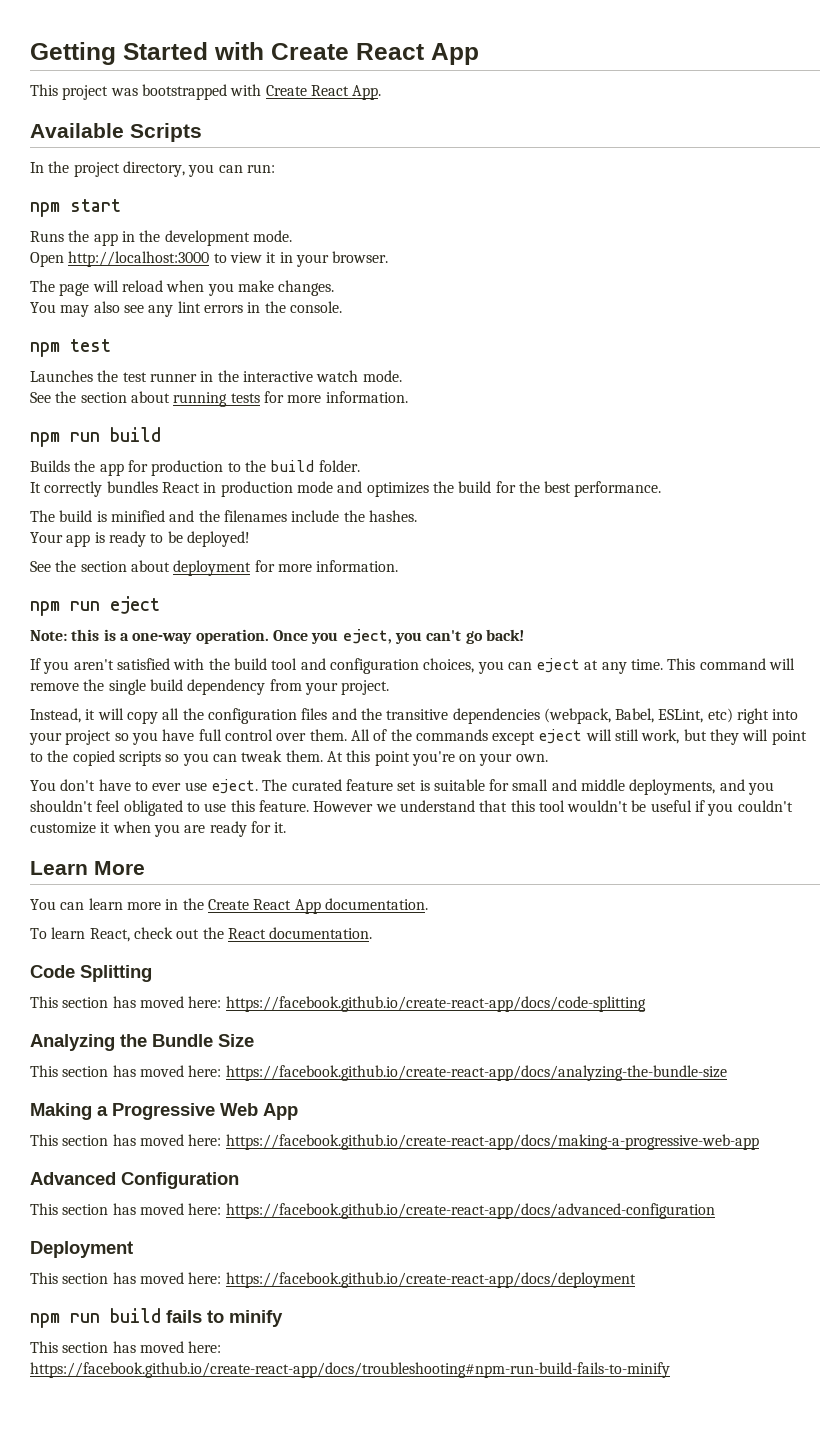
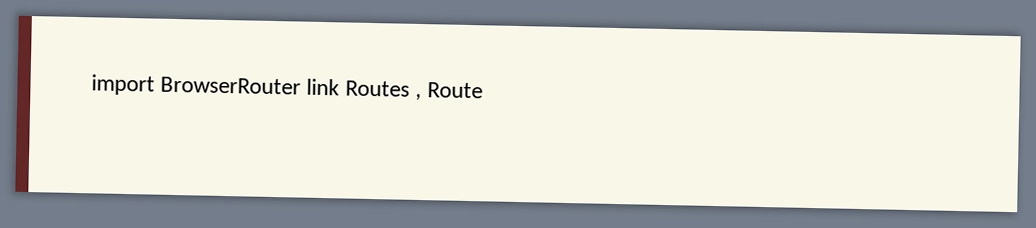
[30,42,479,65] [30,84,382,100] [30,123,202,142] [30,161,275,177] [30,199,121,217] [30,230,292,246] [30,251,389,267] [30,280,335,296] [30,301,342,317] [30,339,111,357] [30,370,402,382] [30,391,408,407] [30,427,161,447] [30,460,360,476] [30,481,662,497] [30,510,417,522] [30,531,250,547] [30,560,399,576] [30,596,160,616] [30,629,524,644] [30,658,796,674] [30,679,390,695] [30,708,799,724] [29,729,807,745] [30,750,548,766] [30,779,775,795] [30,800,793,816] [30,821,287,837] [30,861,145,875] [30,898,428,914] [30,927,373,942] [30,965,152,982] [30,996,646,1012] [30,1034,254,1051] [30,1065,727,1081] [30,1103,298,1120] [30,1134,759,1150] [30,1172,239,1189] [30,1203,715,1219] [30,1241,133,1258] [30,1272,636,1288] [30,1308,283,1328] [30,1341,222,1353] [30,1362,670,1378] Getting Started with Create React App // This project was bootstrapped with Create React App. // Available Scripts // In the project directory, you can run: // npm start // Runs the app in the development mode. // Open http://localhost:3000 to view it in your browser. // The page will reload when you make changes. // You may also see any lint errors in the console. // npm test // Launches the test runner in the interactive watch mode. // See the section about running tests for more information. // npm run build // Builds the app for production to the build folder. // It correctly bundles React in production mode and optimizes the build for the best performance. // The build is minified and the filenames include the hashes. // Your app is ready to be deployed! // See the section about deployment for more information. // npm run eject // Note: this is a one-way operation. Once you eject, you can't go back! // If you aren't satisfied with the build tool and configuration choices, you can eject at any time. This command will remove the single build dependency from your project. // Instead, it will copy all the configuration files and the transitive dependencies (webpack, Babel, ESLint, etc) right into your project so you have full control over them. All of the commands except eject will still work, but they will point to the copied scripts so you can tweak them. At this point you're on your own. // You don't have to ever use eject. The curated feature set is suitable for small and middle deployments, and you shouldn't feel obligated to use this feature. However we understand that this tool wouldn't be useful if you couldn't customize it when you are ready for it. // Learn More // You can learn more in the Create React App documentation. // To learn React, check out the React documentation. // Code Splitting // This section has moved here: https://facebook.github.io/create-react-app/docs/code-splitting // Analyzing the Bundle Size // This section has moved here: https://facebook.github.io/create-react-app/docs/analyzing-the-bundle-size // Making a Progressive Web App // This section has moved here: https://facebook.github.io/create-react-app/docs/making-a-progressive-web-app // Advanced Configuration // This section has moved here: https://facebook.github.io/create-react-app/docs/advanced-configuration // Deployment // This section has moved here: https://facebook.github.io/create-react-app/docs/deployment // npm run build fails to minify // This section has moved here: https://facebook.github.io/create-react-app/docs/troubleshooting#npm-run-build-fails-to-minify -> [91,74,484,101] import BrowserRouter link Routes , Route

